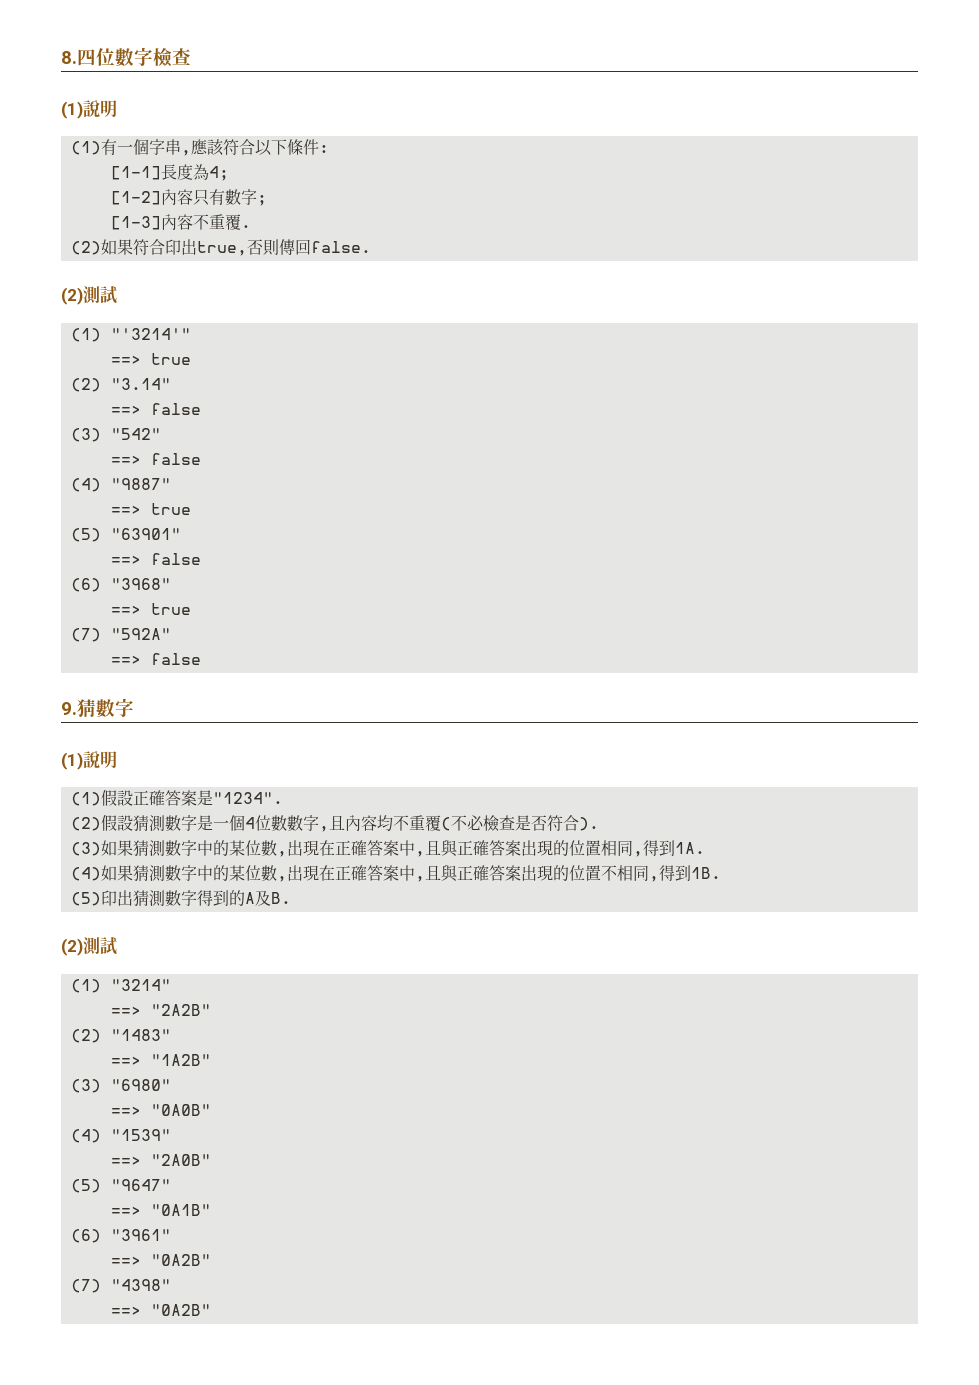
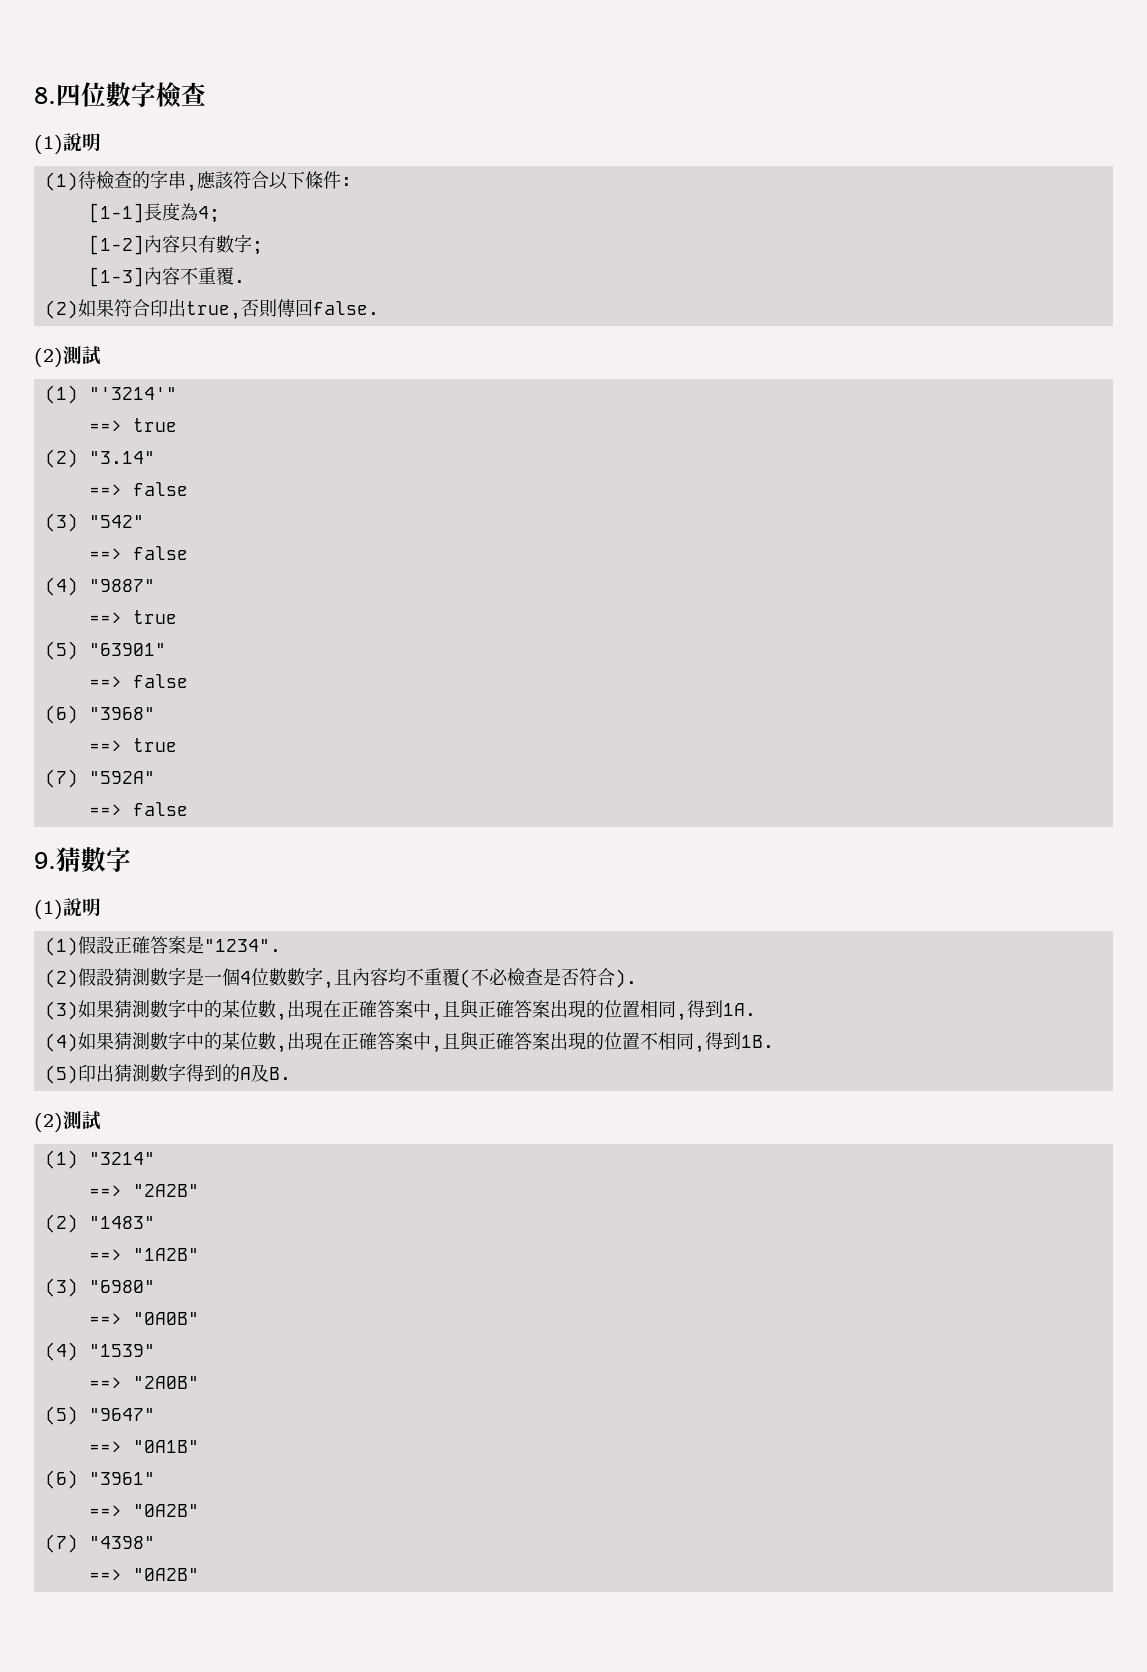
[101,139,150,155] 有一個 -> [77,171,150,190] 待檢查的

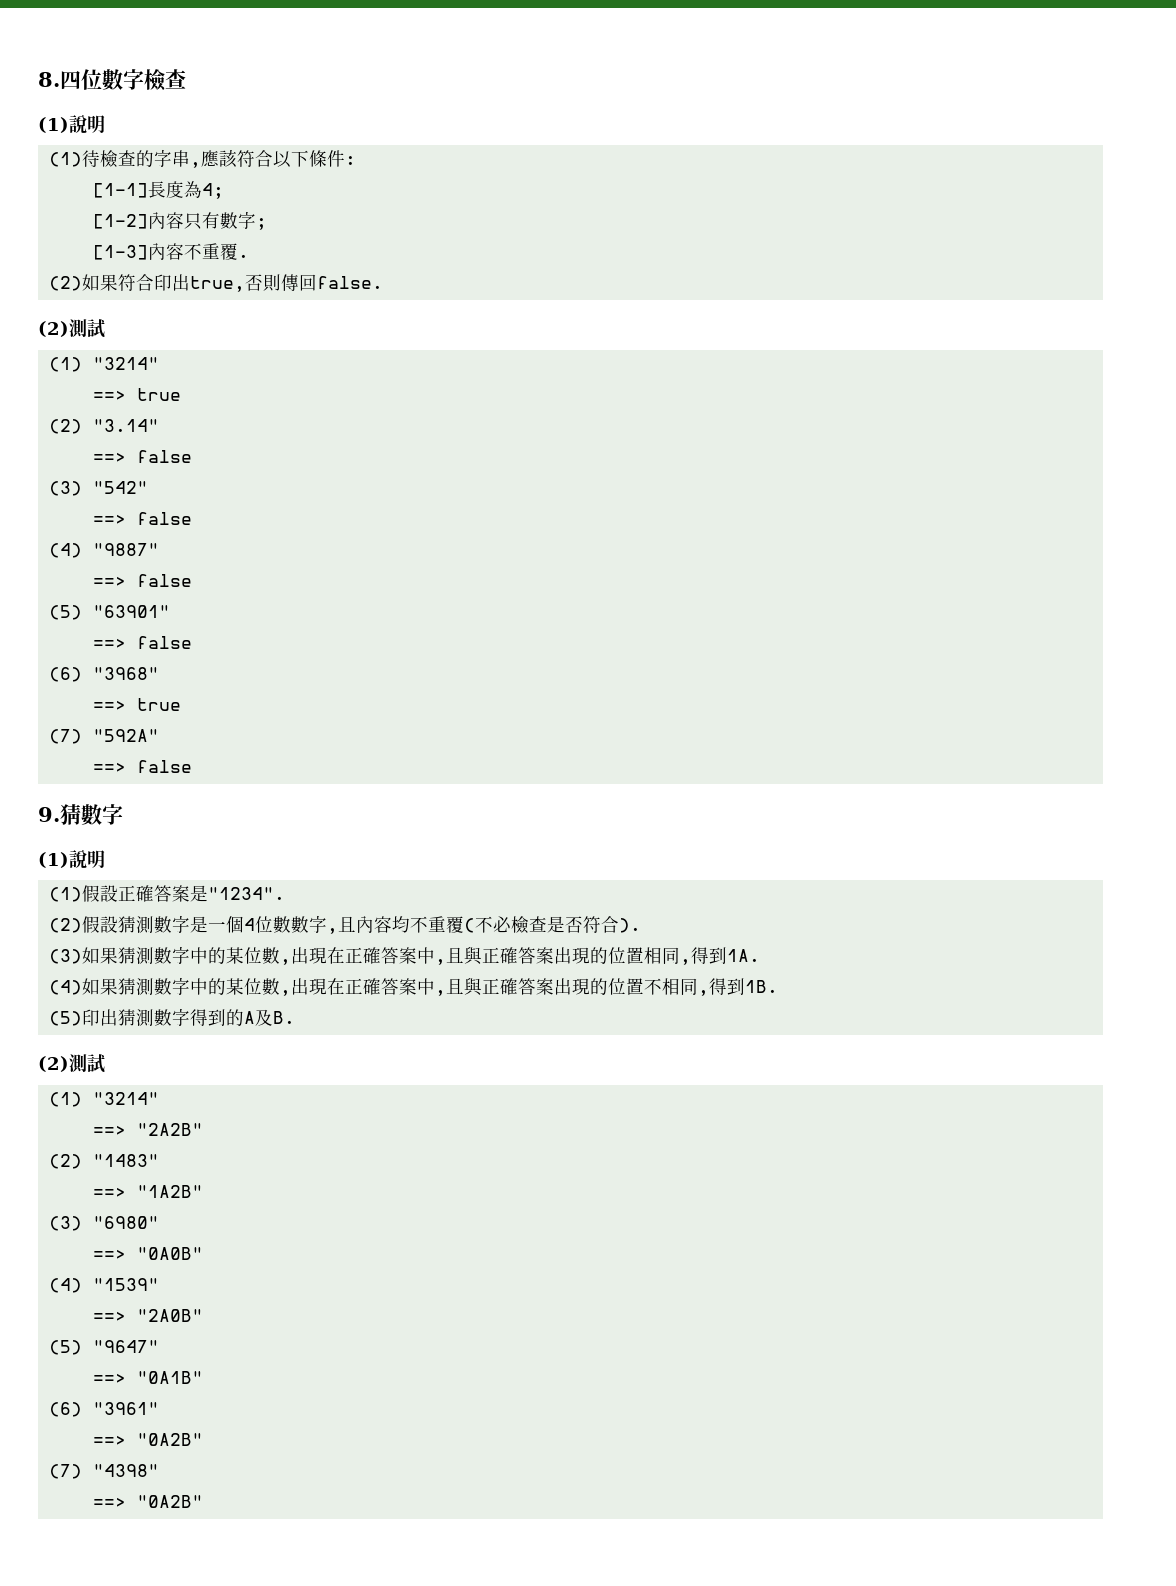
[88,387,177,400] "'3214'" -> [92,357,159,370] "3214"
[132,610,177,624] true -> [136,574,192,587] false

